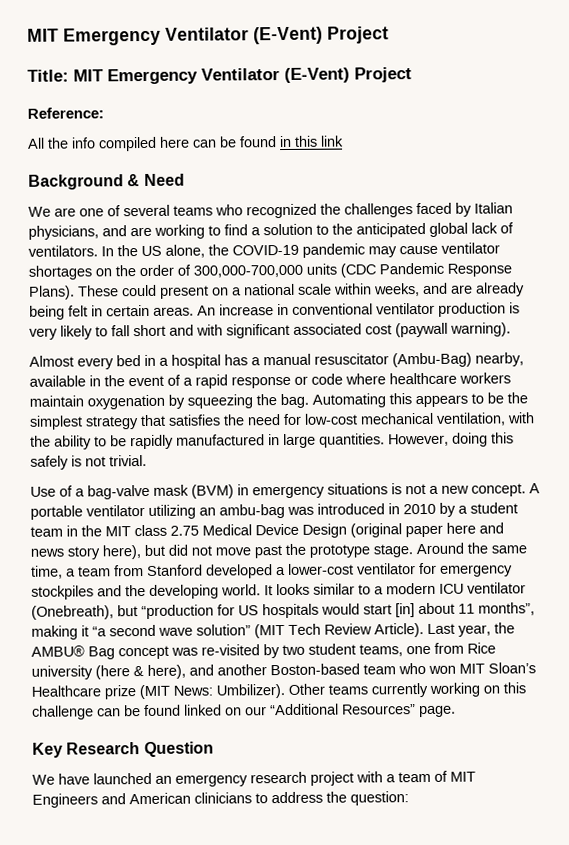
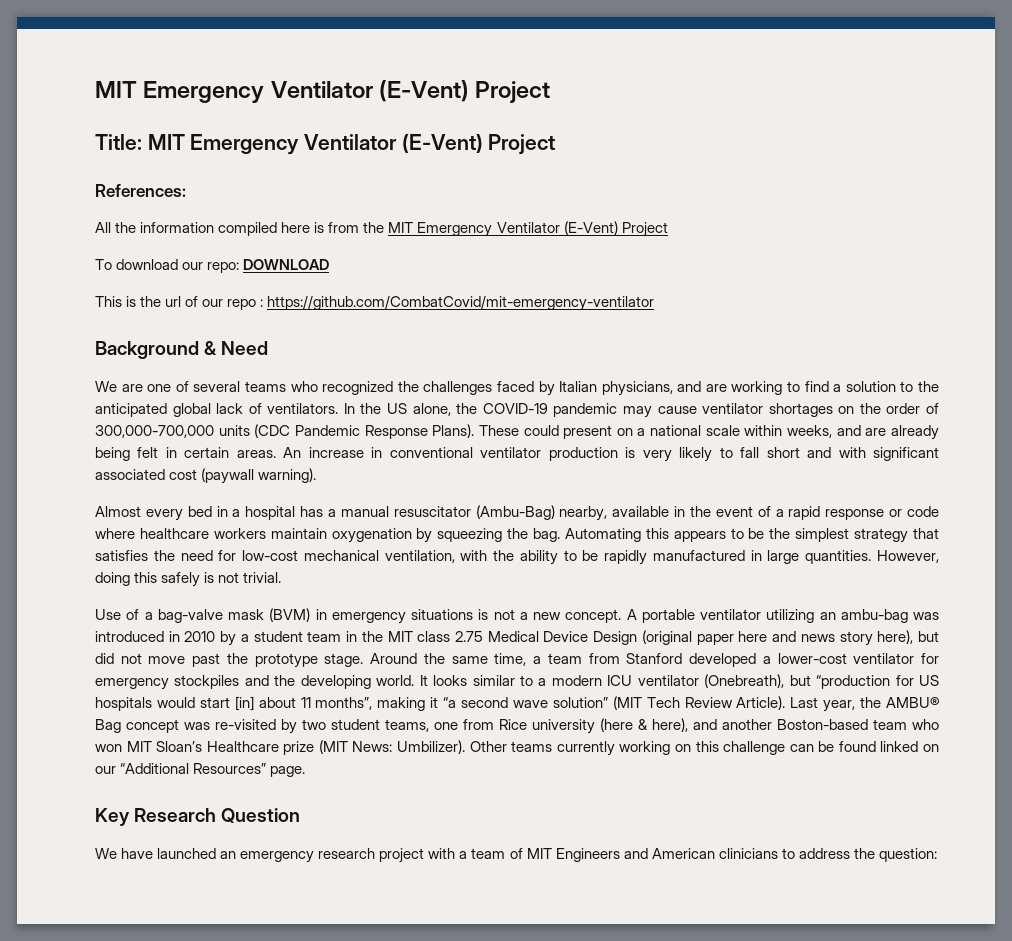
[27,107,104,119] Reference: -> [95,184,186,197] References:
[71,137,96,149] info -> [140,222,215,233] information
[192,135,344,148] can be found in this link -> [314,221,668,237] [95,259,330,273] [95,295,655,311] is from the MIT Emergency Ventilator (E-Vent) Project // To download our repo: DOWNLOAD // This is the url of our repo : https://github.com/CombatCovid/mit-emergency-ventilator

